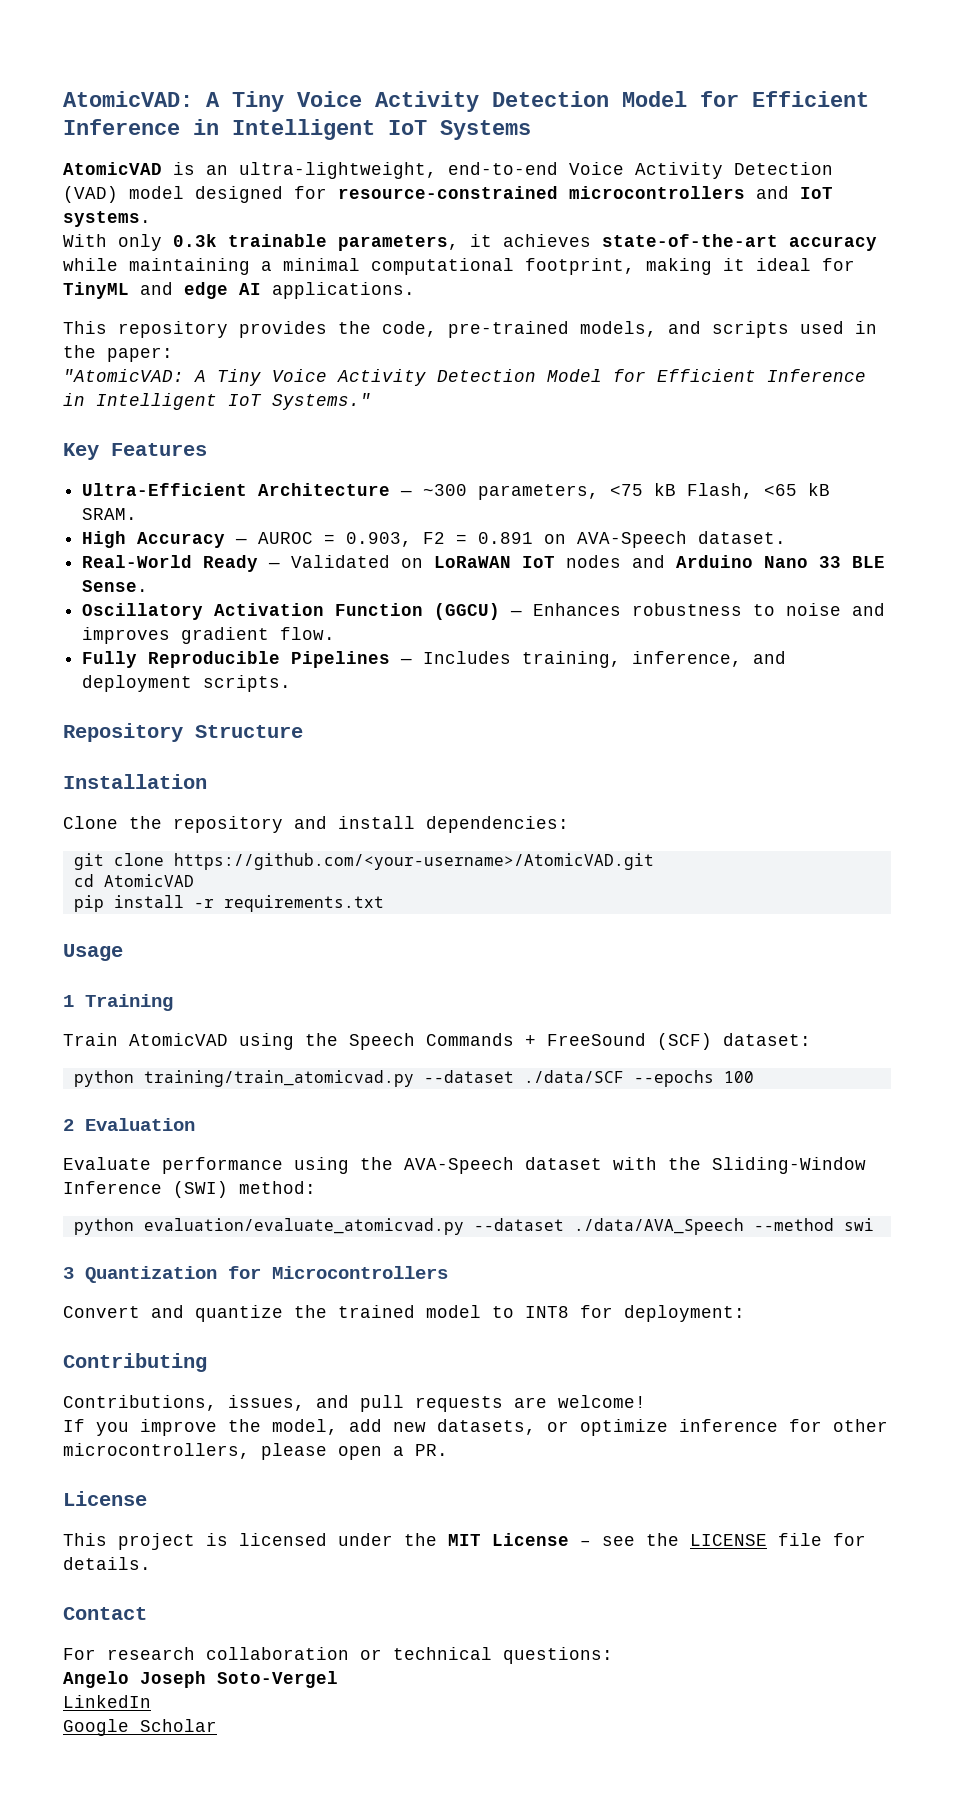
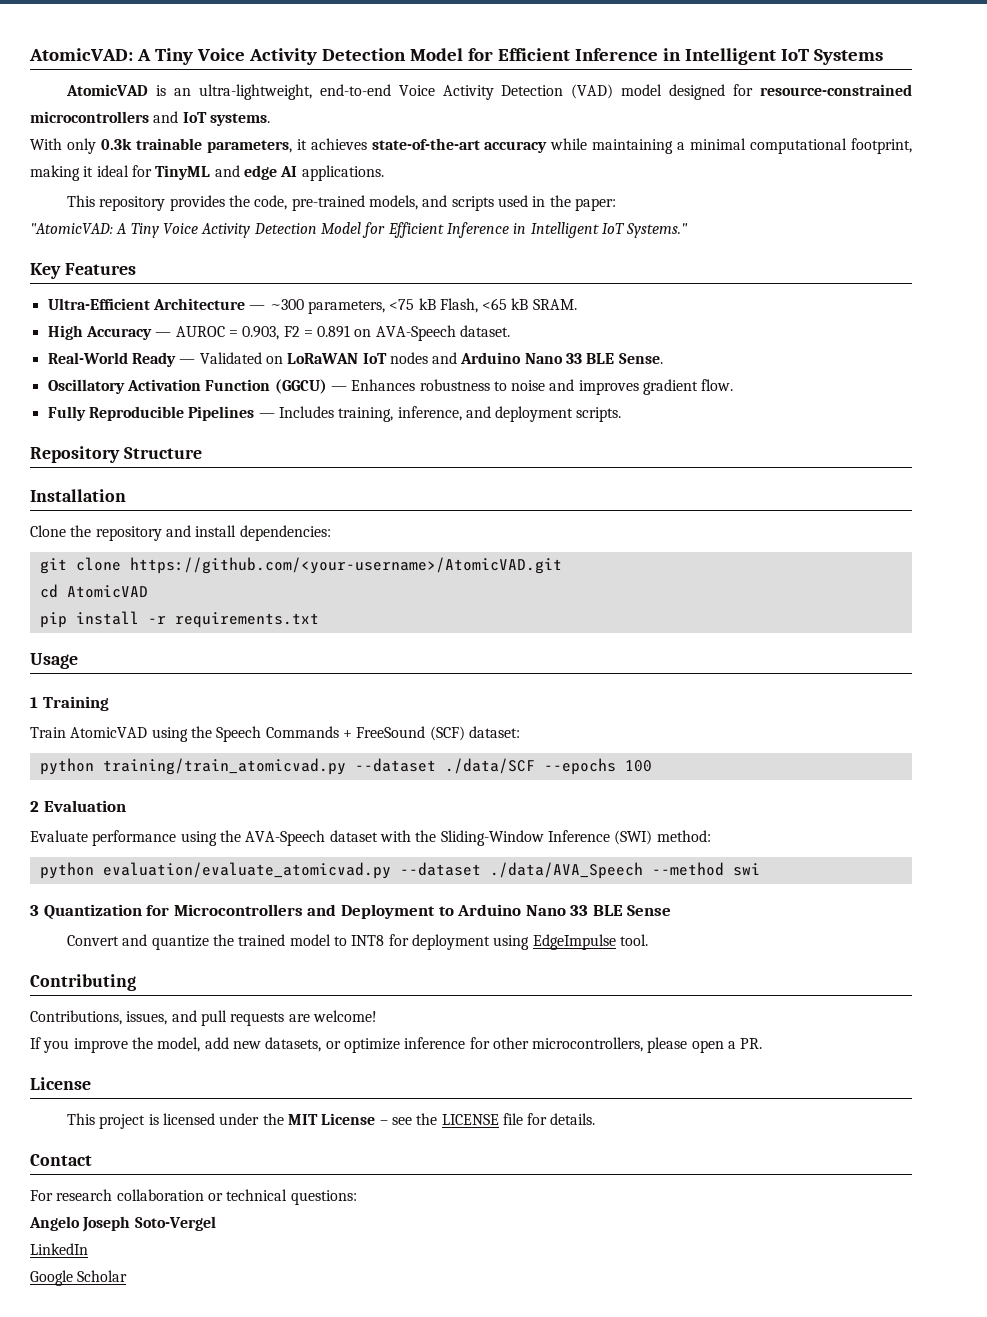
(448, 1272) none -> [307,904,672,919] and Deployment to Arduino Nano 33 BLE Sense
[624,1305,745,1322] deployment: -> [411,934,648,950] deployment using EdgeImpulse tool.

